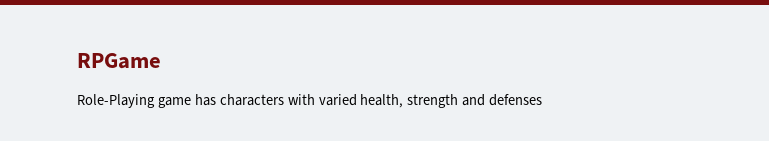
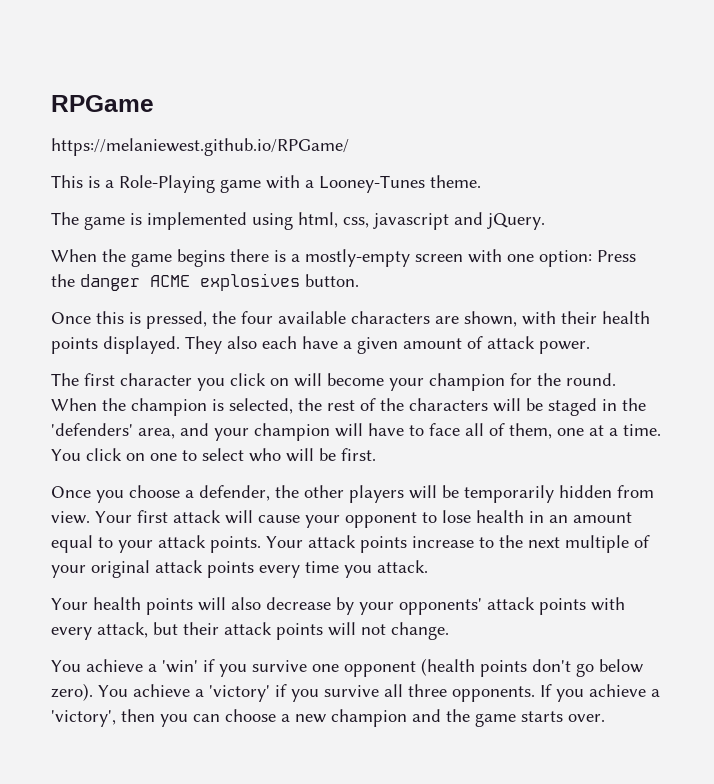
[77,94,543,108] Role-Playing game has characters with varied health, strength and defenses -> [51,138,349,156] [51,175,481,193] [51,212,545,230] [51,249,636,267] [51,273,359,291] [51,311,650,329] [51,336,590,354] [51,373,616,391] [51,398,646,416] [51,423,661,441] [51,448,376,462] [51,485,654,503] [51,510,632,528] [51,535,650,553] [51,560,428,578] [51,597,625,615] [51,622,449,640] [51,658,643,677] [51,683,660,702] [51,709,605,727] https://melaniewest.github.io/RPGame/ // This is a Role-Playing game with a Looney-Tunes theme. // The game is implemented using html, css, javascript and jQuery. // When the game begins there is a mostly-empty screen with one option: Press the danger ACME explosives button. // Once this is pressed, the four available characters are shown, with their health points displayed. They also each have a given amount of attack power. // The first character you click on will become your champion for the round. When the champion is selected, the rest of the characters will be staged in the 'defenders' area, and your champion will have to face all of them, one at a time. You click on one to select who will be first. // Once you choose a defender, the other players will be temporarily hidden from view. Your first attack will cause your opponent to lose health in an amount equal to your attack points. Your attack points increase to the next multiple of your original attack points every time you attack. // Your health points will also decrease by your opponents' attack points with every attack, but their attack points will not change. // You achieve a 'win' if you survive one opponent (health points don't go below zero). You achieve a 'victory' if you survive all three opponents. If you achieve a 'victory', then you can choose a new champion and the game starts over.

